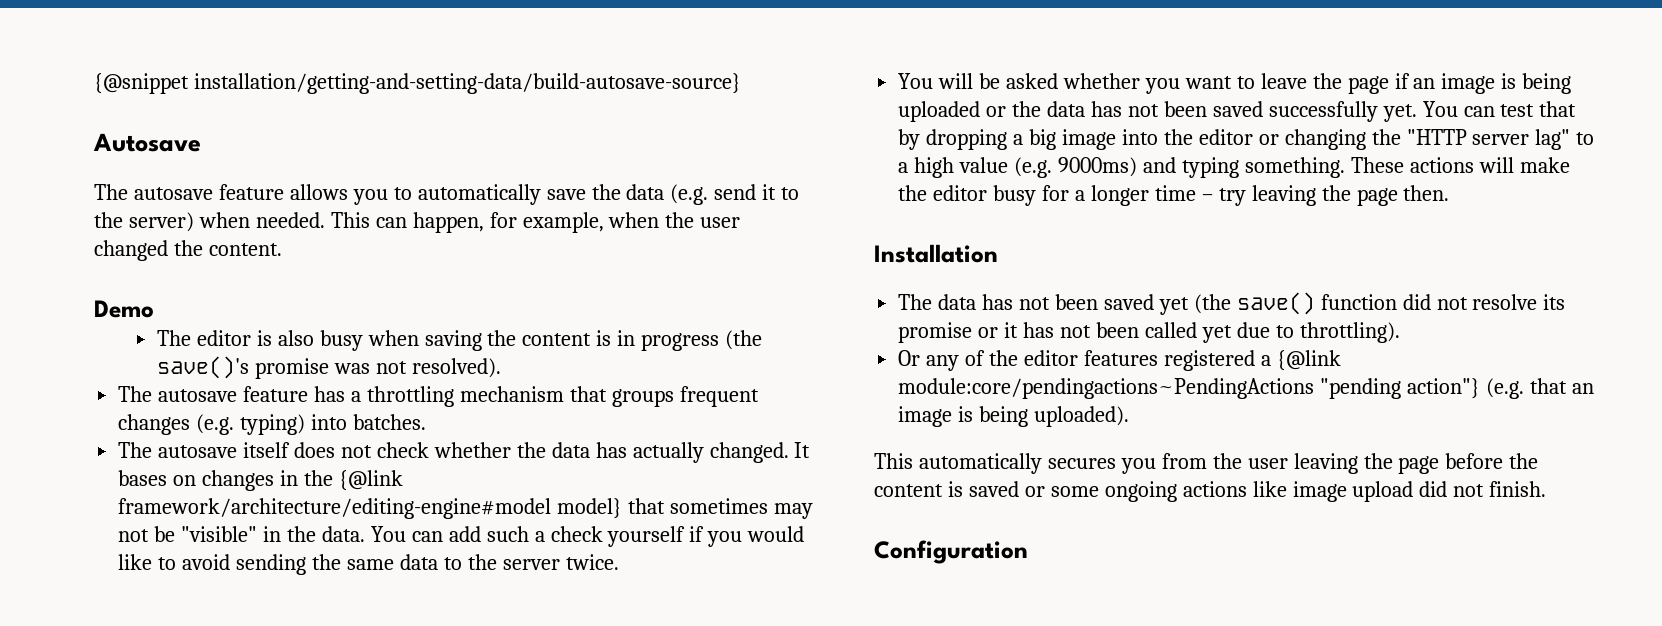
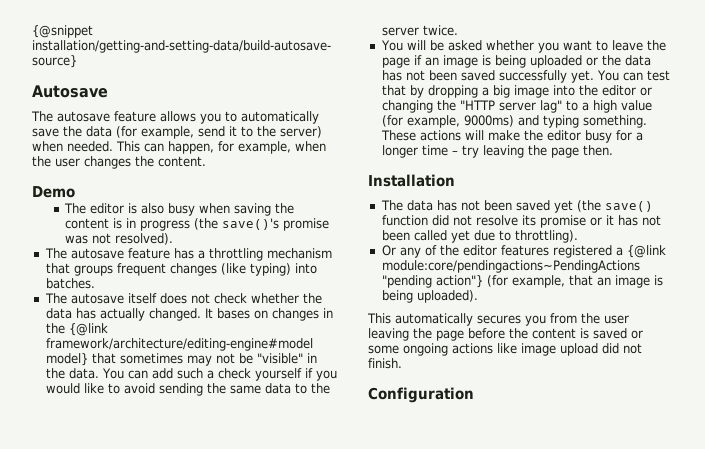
[670,184,709,205] (e.g. -> [116,126,194,139] (for example,
[94,240,168,261] changed -> [84,156,131,169] changes
[196,414,235,435] (e.g. -> [220,263,246,275] (like
[1014,157,1053,178] (e.g. -> [381,115,460,128] (for example,
[1486,378,1525,399] (e.g. -> [486,275,565,288] (for example,

